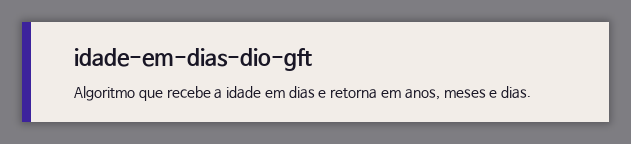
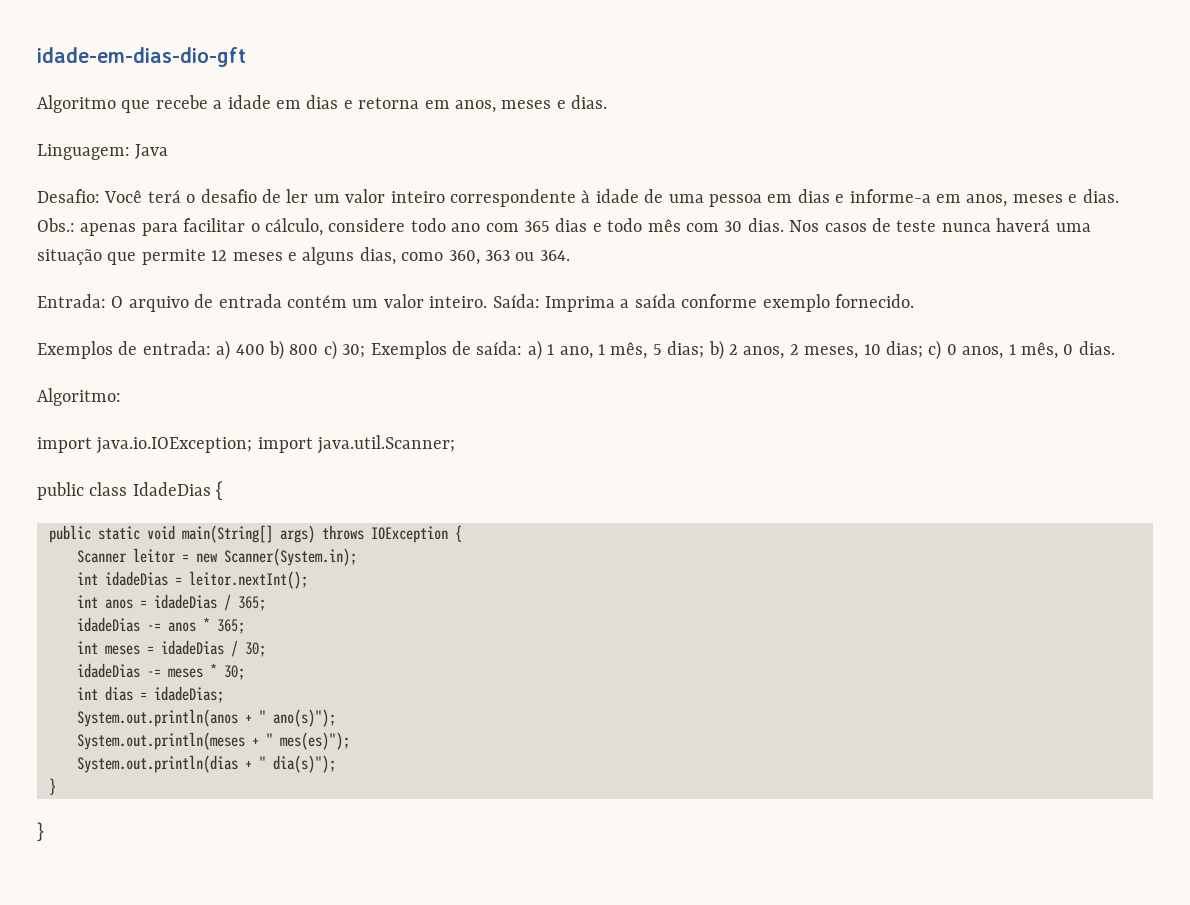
(532, 92) none -> [37,144,169,160] [37,189,1119,207] [37,218,1091,236] [37,247,570,265] [37,294,914,312] [37,340,1115,360] [37,388,121,406] [37,435,456,454] [37,481,224,500] [49,525,462,543] [77,548,357,566] [77,571,308,589] [77,594,266,611] [77,617,245,634] [77,640,266,657] [77,663,245,680] [77,686,224,703] [77,709,336,727] [77,732,350,750] [77,755,336,773] [49,778,56,795] [37,822,44,841] // Linguagem: Java // Desafio: Você terá o desafio de ler um valor inteiro correspondente à idade de uma pessoa em dias e informe-a em anos, meses e dias. Obs.: apenas para facilitar o cálculo, considere todo ano com 365 dias e todo mês com 30 dias. Nos casos de teste nunca haverá uma situação que permite 12 meses e alguns dias, como 360, 363 ou 364. // Entrada: O arquivo de entrada contém um valor inteiro. Saída: Imprima a saída conforme exemplo fornecido. // Exemplos de entrada: a) 400 b) 800 c) 30; Exemplos de saída: a) 1 ano, 1 mês, 5 dias; b) 2 anos, 2 meses, 10 dias; c) 0 anos, 1 mês, 0 dias. // Algoritmo: // import java.io.IOException; import java.util.Scanner; // public class IdadeDias { // public static void main(String[] args) throws IOException { // Scanner leitor = new Scanner(System.in); // int idadeDias = leitor.nextInt(); // int anos = idadeDias / 365; // idadeDias -= anos * 365; // int meses = idadeDias / 30; // idadeDias -= meses * 30; // int dias = idadeDias; // System.out.println(anos + " ano(s)"); // System.out.println(meses + " mes(es)"); // System.out.println(dias + " dia(s)"); // } // }

